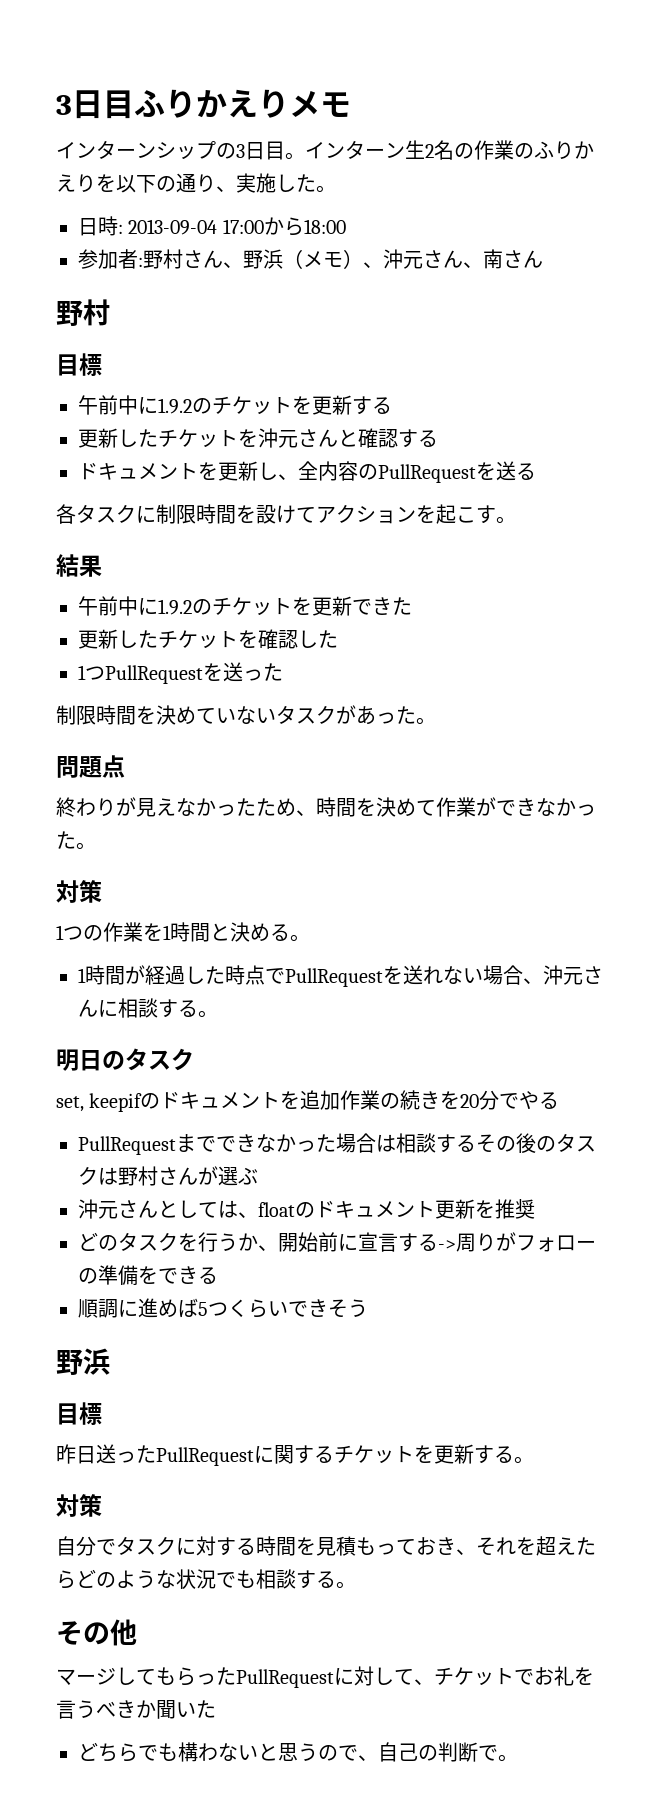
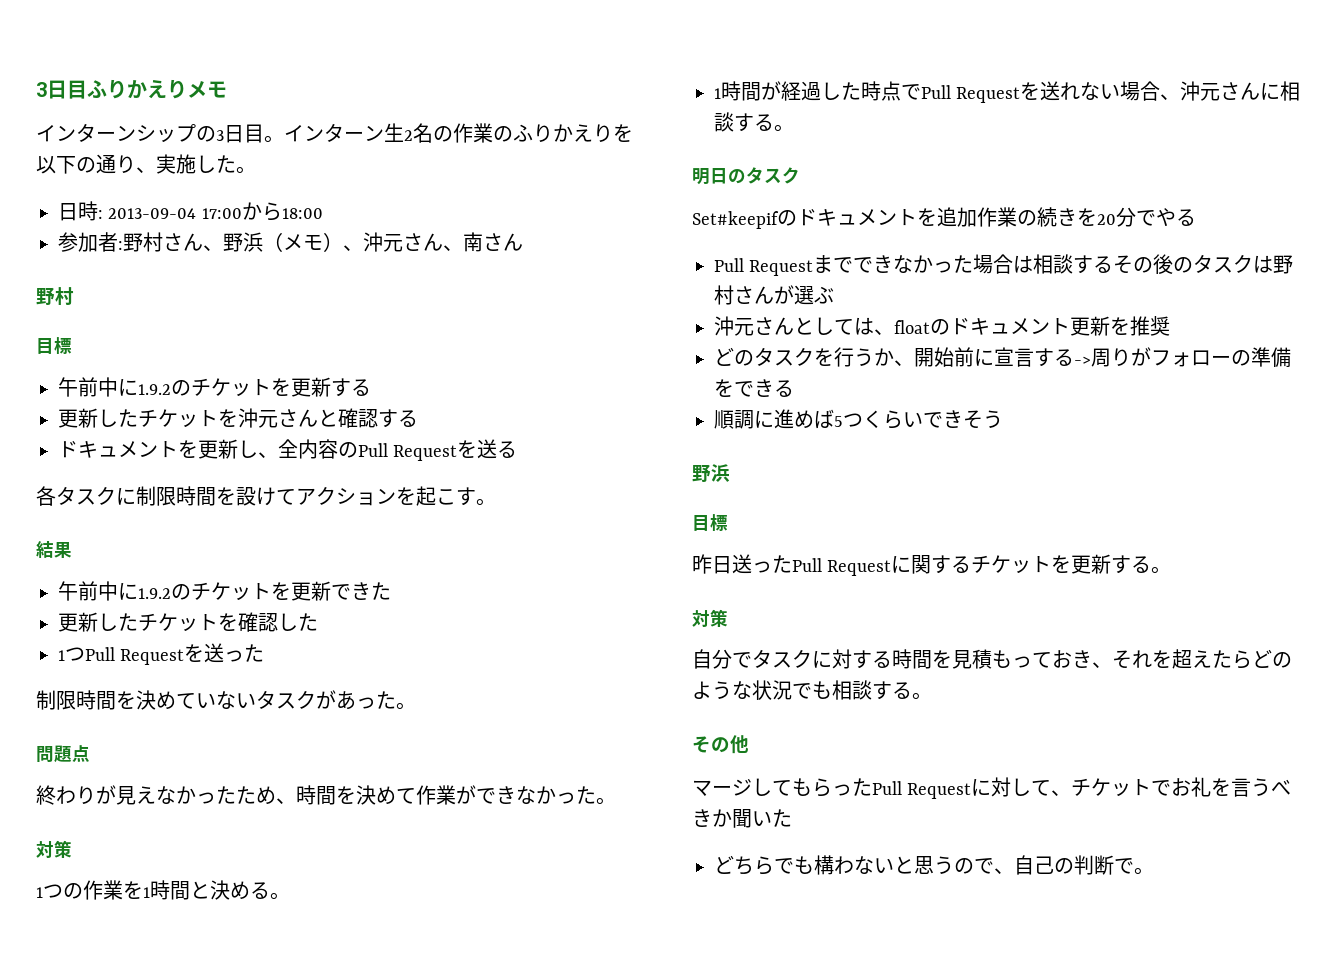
[378,464,476,483] PullRequest -> [358,443,458,461] Pull Request
[105,665,203,684] PullRequest -> [85,647,185,665] Pull Request
[285,968,383,987] PullRequest -> [921,85,1021,103] Pull Request
[56,1093,143,1112] set, keepif -> [692,211,779,229] Set#keepif
[78,1136,176,1155] PullRequest -> [714,258,814,276] Pull Request
[156,1447,254,1466] PullRequest -> [792,558,892,576] Pull Request
[236,1669,334,1688] PullRequest -> [872,781,972,799] Pull Request

